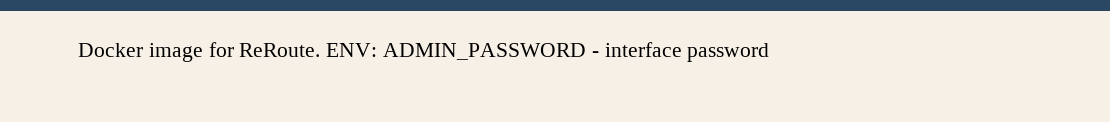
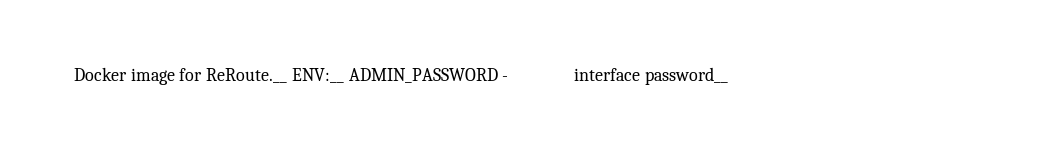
[239,43,378,57] ReRoute. ENV: -> [206,68,344,83] ReRoute.__ ENV:__
[687,43,770,62] password -> [644,67,728,85] password__

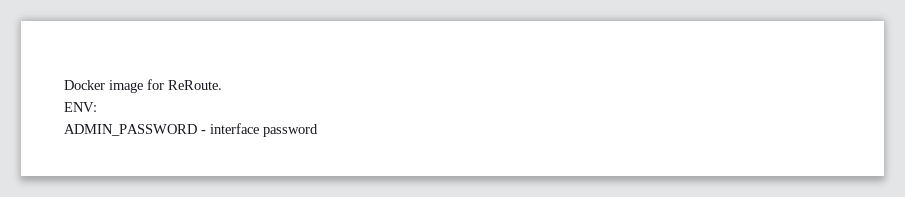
[206,68,344,83] ReRoute.__ ENV:__ -> [168,80,222,90] [64,102,97,112] ReRoute. // ENV: //
[644,67,728,85] password__ -> [263,124,318,137] password

